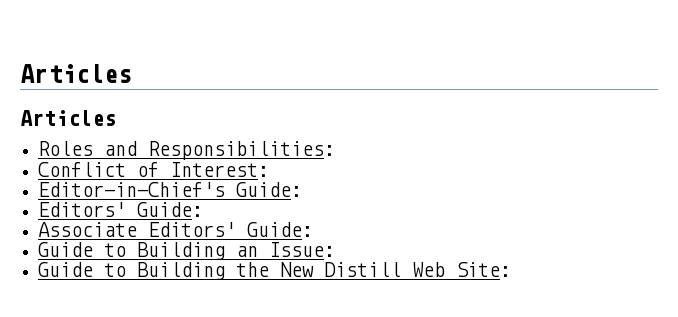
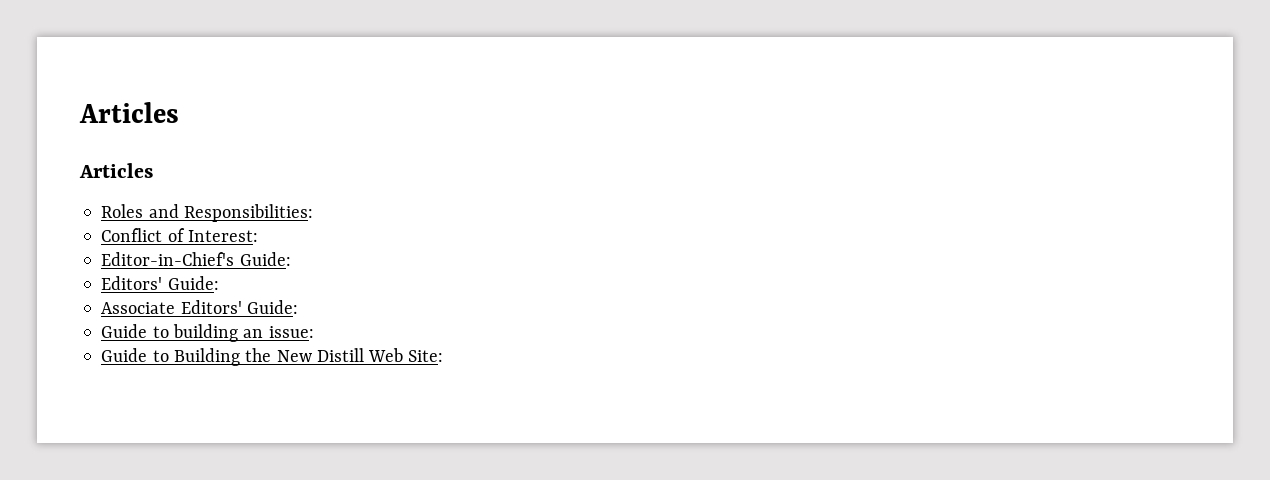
[137,242,336,260] Building an Issue: -> [172,324,314,342] building an issue:

